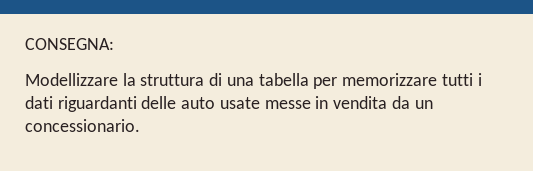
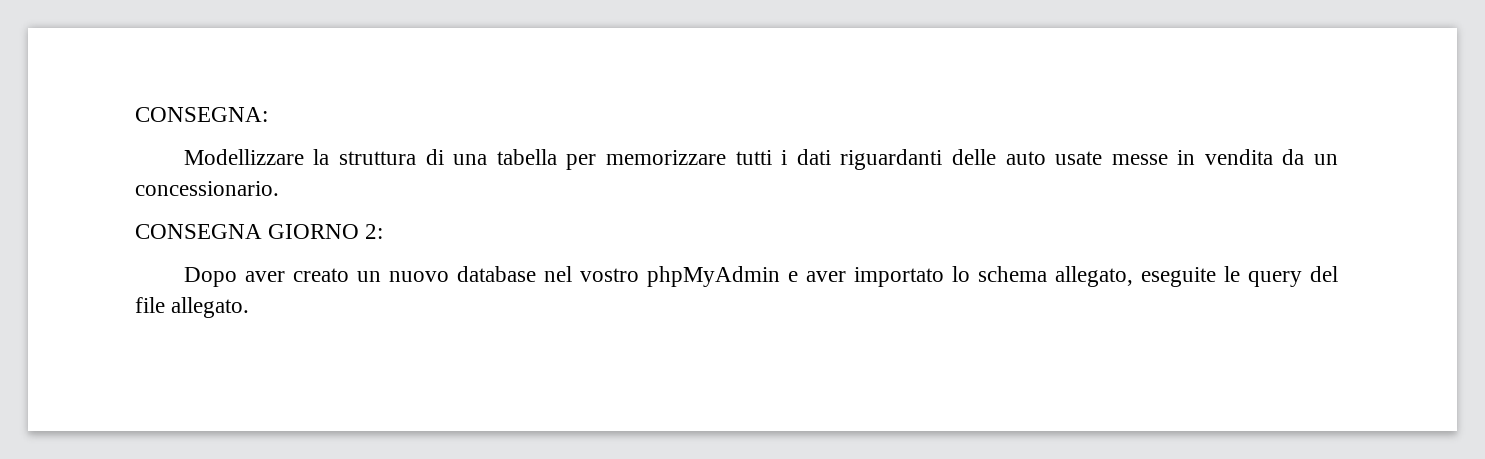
(140, 125) none -> [135,224,384,239] [183,266,1338,287] [135,297,250,318] // CONSEGNA GIORNO 2: // Dopo aver creato un nuovo database nel vostro phpMyAdmin e aver importato lo schema allegato, eseguite le query del file allegato.

